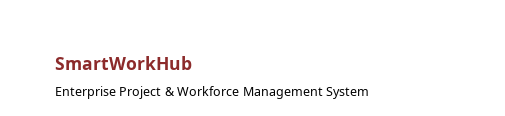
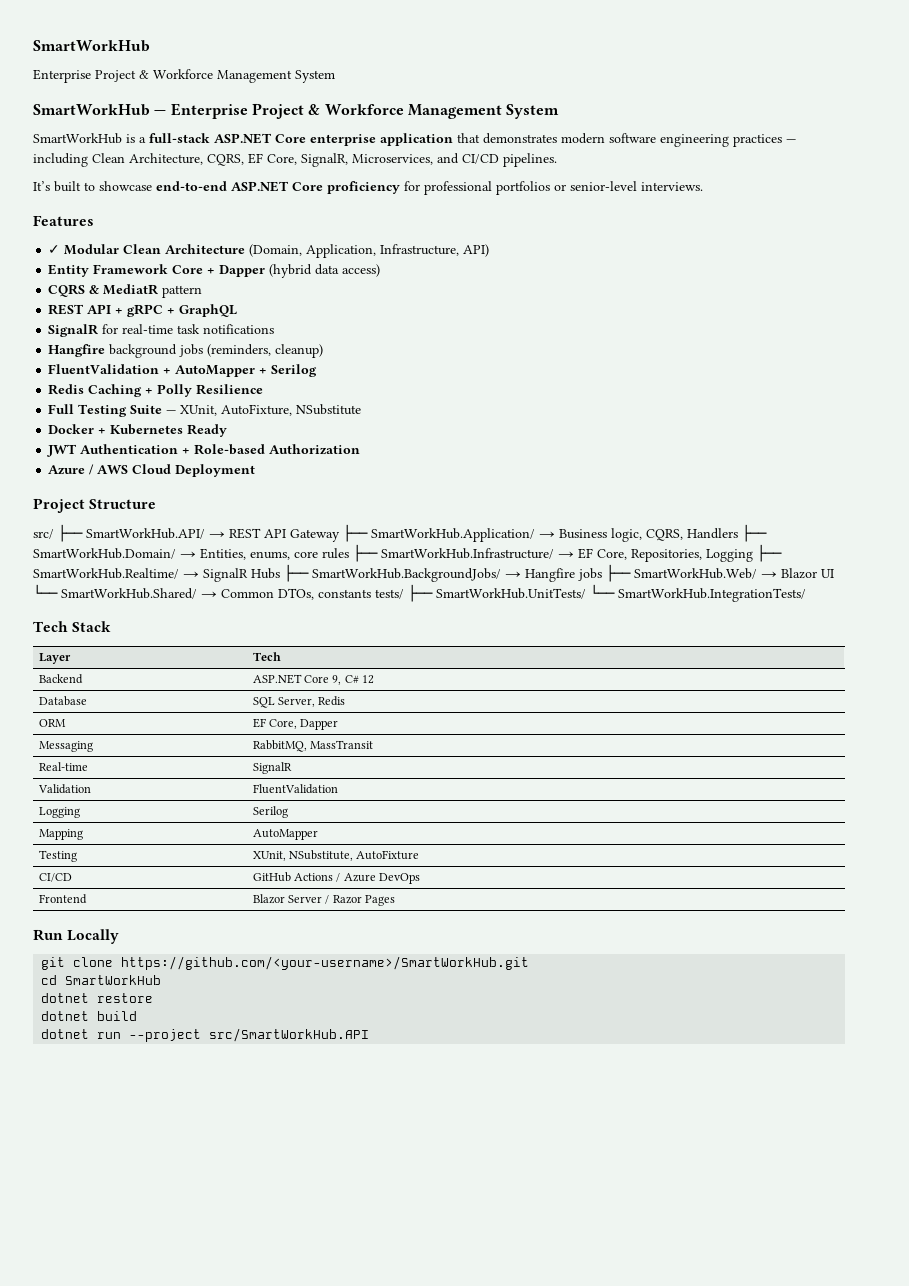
(369, 93) none -> [33,103,560,119] [33,133,796,147] [33,153,557,167] [33,181,703,195] [33,215,94,226] [48,244,490,258] [48,264,381,278] [48,284,203,298] [48,304,238,317] [48,324,275,337] [48,344,324,358] [48,364,318,377] [48,384,264,397] [48,404,362,417] [48,424,228,437] [47,444,361,457] [48,464,256,477] [33,498,157,513] [33,524,767,542] [33,544,782,562] [33,564,834,582] [33,584,806,602] [33,621,112,632] [38,653,71,664] [252,652,281,661] [38,674,83,684] [252,674,375,685] [38,696,87,706] [252,696,346,708] [38,719,66,727] [252,718,339,730] [38,741,93,752] [252,740,373,752] [38,762,88,771] [252,762,292,774] [37,784,91,794] [252,784,338,794] [38,807,80,818] [252,806,288,818] [38,829,83,840] [252,829,318,840] [38,850,77,862] [252,850,420,861] [38,873,72,882] [252,872,421,884] [38,894,87,904] [252,894,396,906] [33,929,120,944] [41,956,530,970] [41,975,162,985] [41,993,154,1003] [41,1011,138,1021] [41,1028,370,1042] // SmartWorkHub — Enterprise Project & Workforce Management System // SmartWorkHub is a full-stack ASP.NET Core enterprise application that demonstrates modern software engineering practices — including Clean Architecture, CQRS, EF Core, SignalR, Microservices, and CI/CD pipelines. // It’s built to showcase end-to-end ASP.NET Core proficiency for professional portfolios or senior-level interviews. // Features // ✓ Modular Clean Architecture (Domain, Application, Infrastructure, API) // Entity Framework Core + Dapper (hybrid data access) // CQRS & MediatR pattern // REST API + gRPC + GraphQL // SignalR for real-time task notifications // Hangfire background jobs (reminders, cleanup) // FluentValidation + AutoMapper + Serilog // Redis Caching + Polly Resilience // Full Testing Suite — XUnit, AutoFixture, NSubstitute // Docker + Kubernetes Ready // JWT Authentication + Role-based Authorization // Azure / AWS Cloud Deployment // Project Structure // src/ ├── SmartWorkHub.API/ → REST API Gateway ├── SmartWorkHub.Application/ → Business logic, CQRS, Handlers ├── SmartWorkHub.Domain/ → Entities, enums, core rules ├── SmartWorkHub.Infrastructure/ → EF Core, Repositories, Logging ├── SmartWorkHub.Realtime/ → SignalR Hubs ├── SmartWorkHub.BackgroundJobs/ → Hangfire jobs ├── SmartWorkHub.Web/ → Blazor UI └── SmartWorkHub.Shared/ → Common DTOs, constants tests/ ├── SmartWorkHub.UnitTests/ └── SmartWorkHub.IntegrationTests/ // Tech Stack // Layer | Tech // Backend | ASP.NET Core 9, C# 12 // Database | SQL Server, Redis // ORM | EF Core, Dapper // Messaging | RabbitMQ, MassTransit // Real-time | SignalR // Validation | FluentValidation // Logging | Serilog // Mapping | AutoMapper // Testing | XUnit, NSubstitute, AutoFixture // CI/CD | GitHub Actions / Azure DevOps // Frontend | Blazor Server / Razor Pages // Run Locally // git clone https://github.com/<your-username>/SmartWorkHub.git // cd SmartWorkHub // dotnet restore // dotnet build // dotnet run --project src/SmartWorkHub.API

